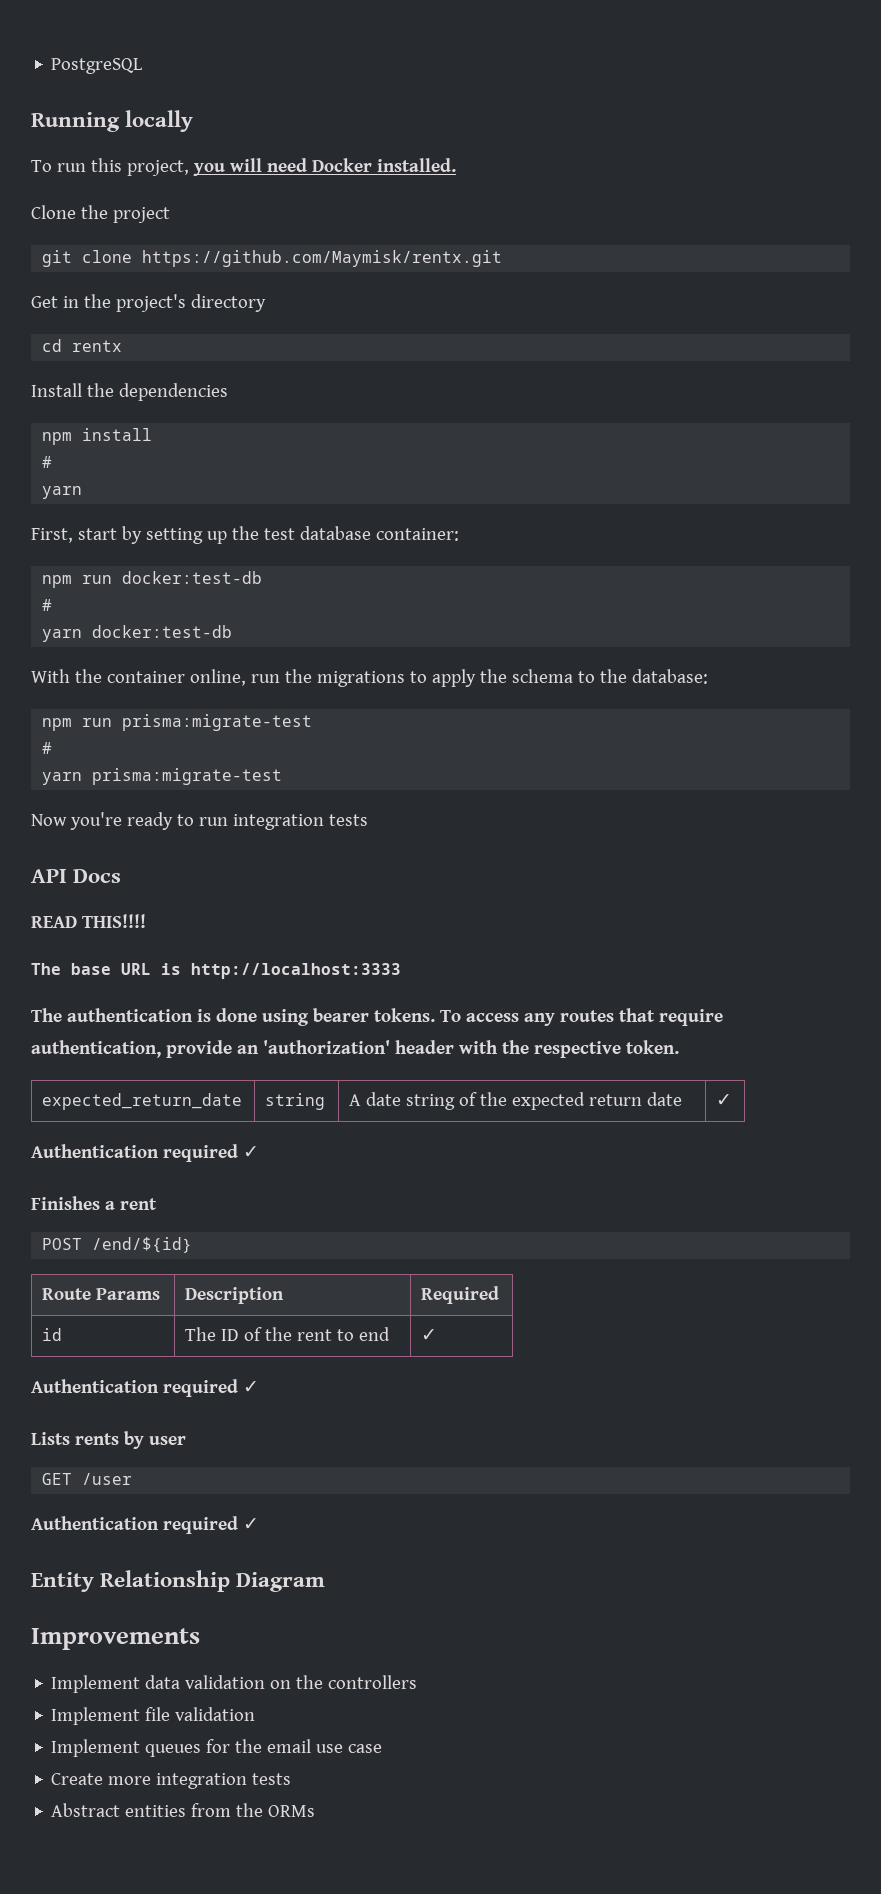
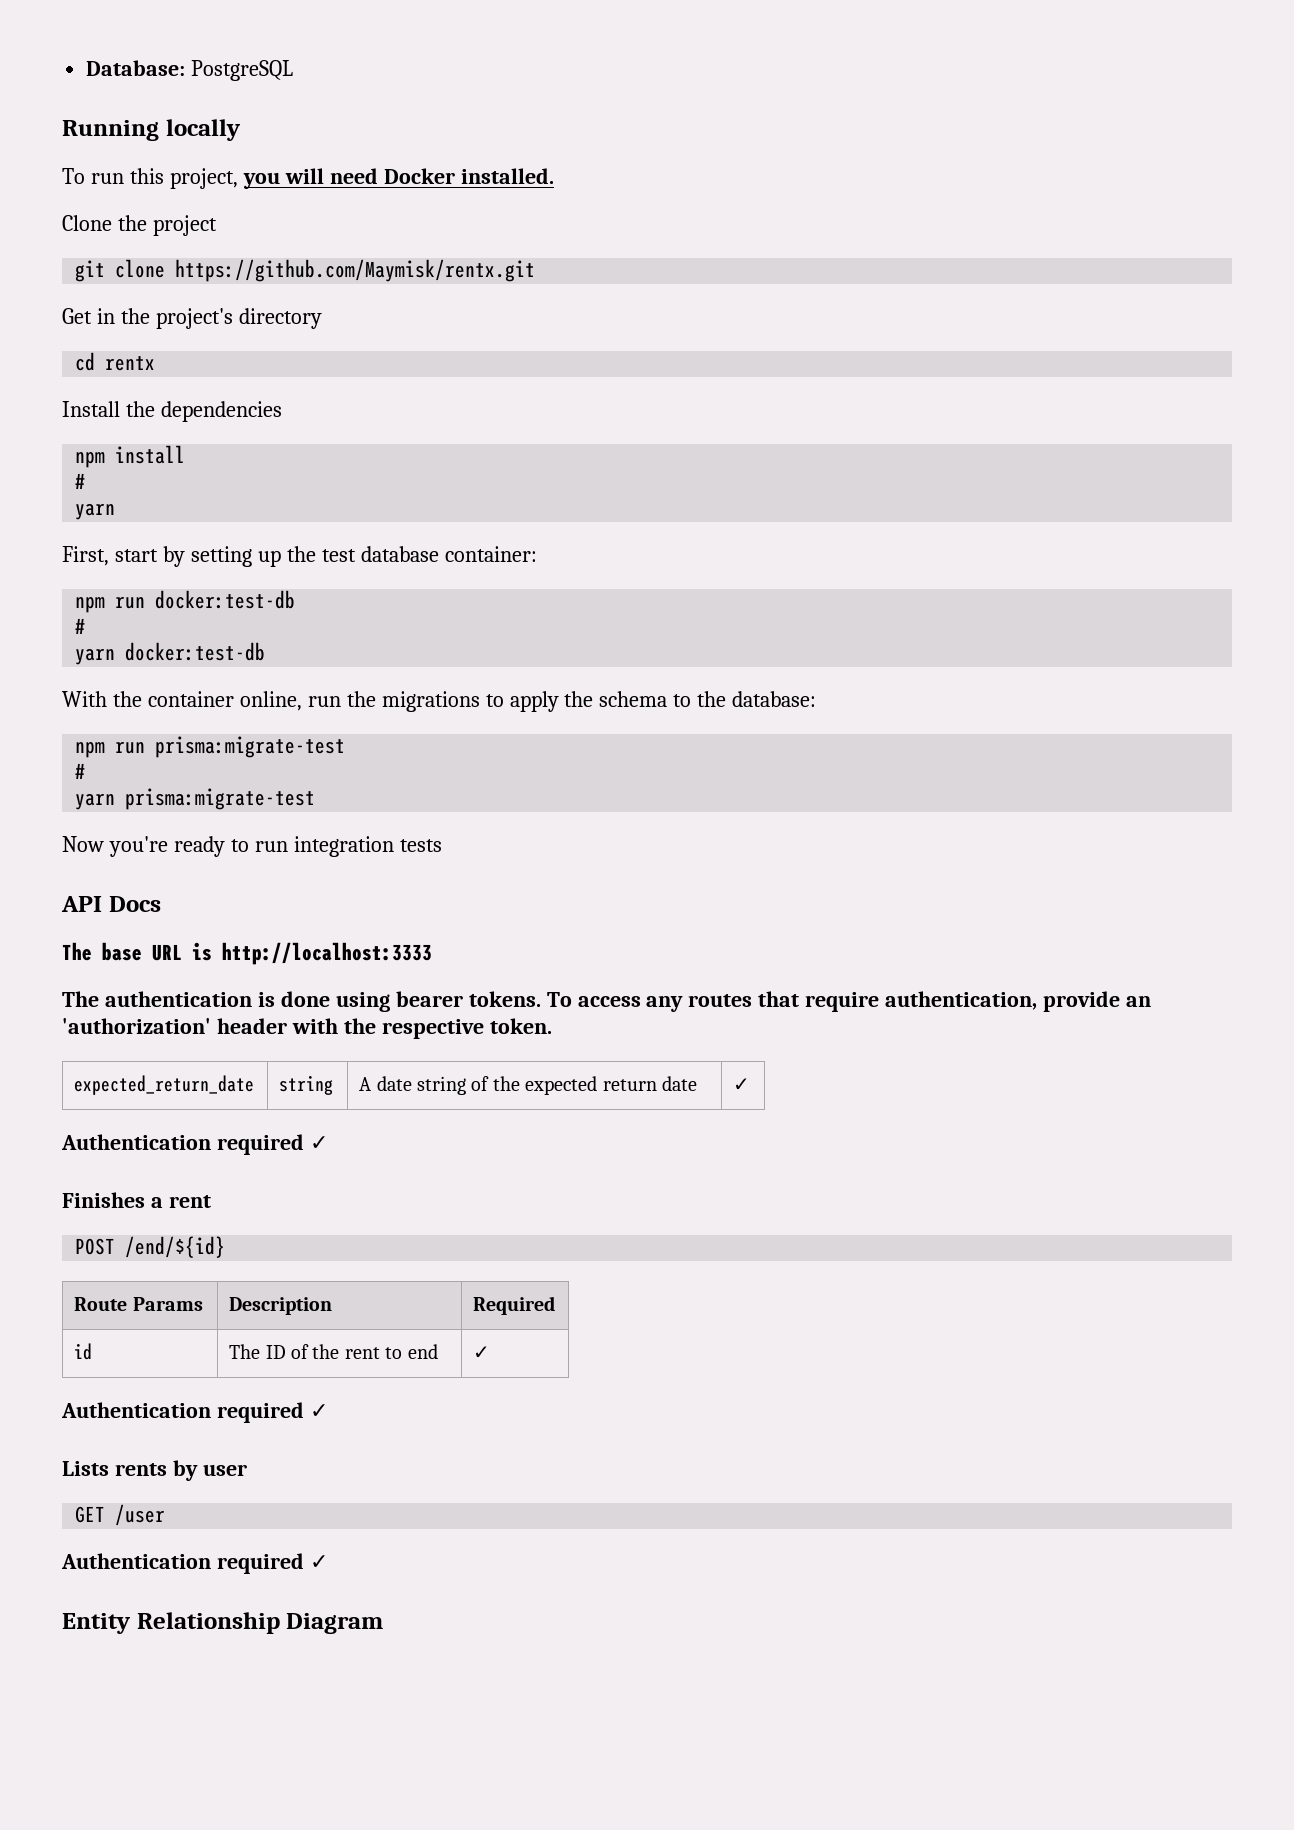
(51, 66) none -> [86,60,186,76] Database:
[31,914,146,928] // READ THIS!!!! -> (161, 904) none
[31,1628,200,1650] [51,1675,418,1693] [51,1707,256,1725] [51,1739,383,1757] [51,1773,292,1789] [51,1803,316,1817] // Improvements // Implement data validation on the controllers // Implement file validation // Implement queues for the email use case // Create more integration tests // Abstract entities from the ORMs -> (384, 1623) none

